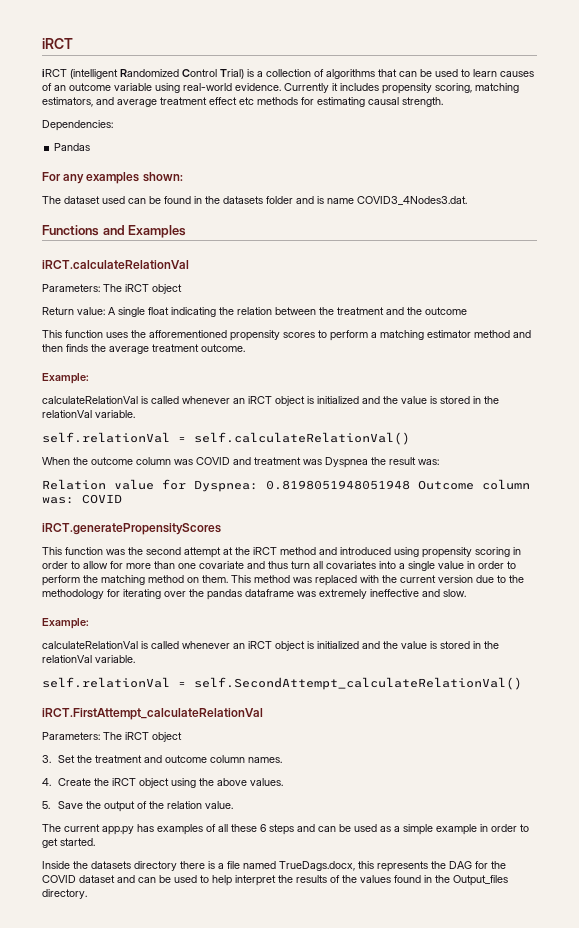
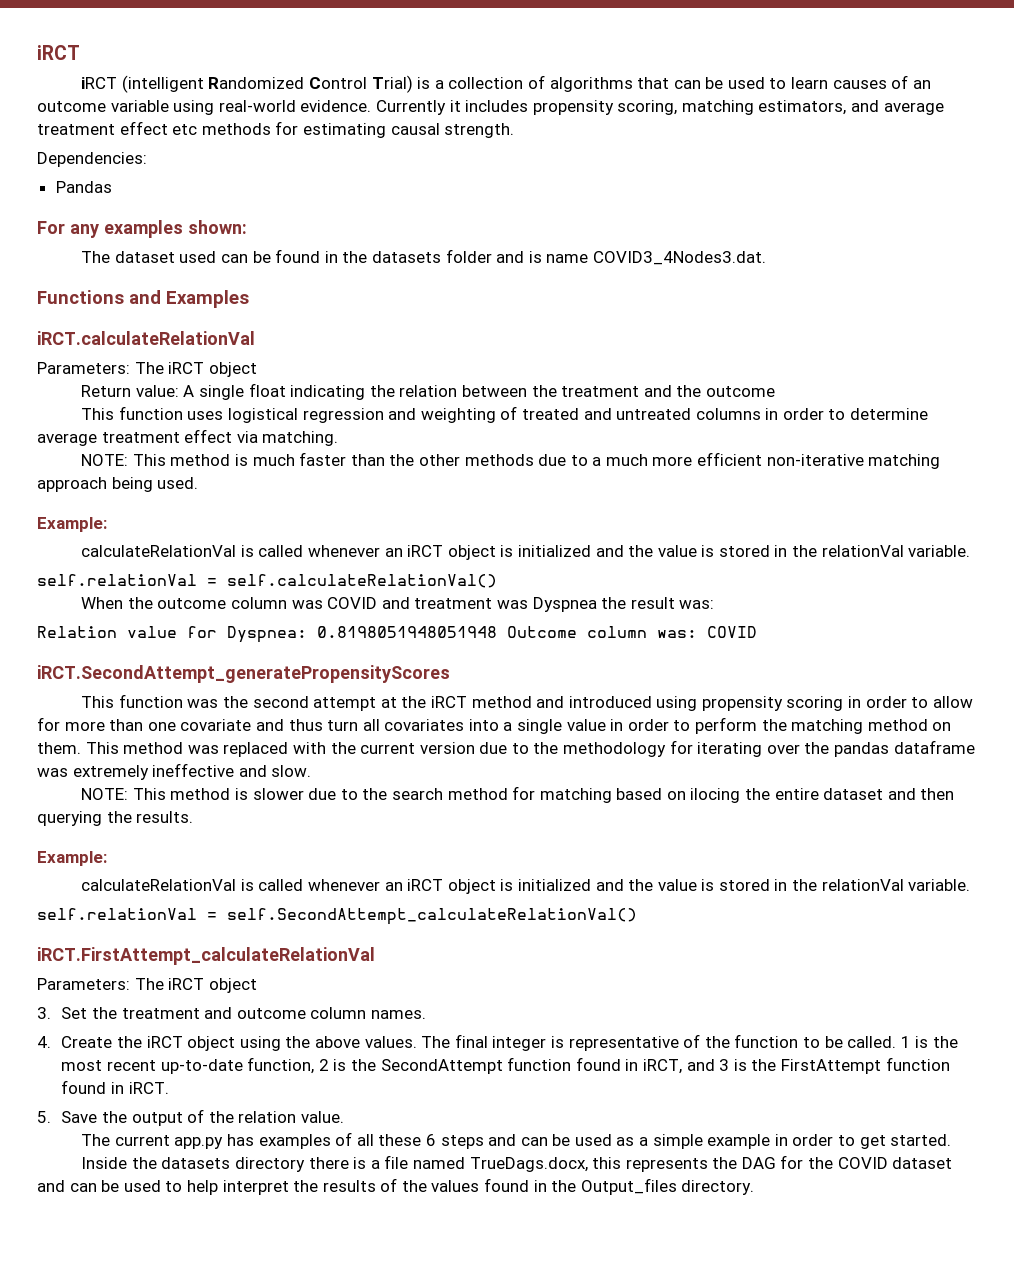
[131,330,531,341] [42,344,245,354] the afforementioned propensity scores to perform a matching estimator method and then finds the average treatment outcome. -> [227,406,929,423] [37,429,339,446] [81,452,941,469] [37,477,199,492] logistical regression and weighting of treated and untreated columns in order to determine average treatment effect via matching. // NOTE: This method is much faster than the other methods due to a much more efficient non-iterative matching approach being used.
[42,523,221,535] iRCT.generatePropensityScores -> [37,665,450,683] iRCT.SecondAttempt_generatePropensityScores
(466, 593) none -> [81,786,955,803] [37,811,194,826] // NOTE: This method is slower due to the search method for matching based on ilocing the entire dataset and then querying the results.
(284, 782) none -> [421,1034,958,1051] [61,1057,950,1074] [61,1080,169,1094] The final integer is representative of the function to be called. 1 is the most recent up-to-date function, 2 is the SecondAttempt function found in iRCT, and 3 is the FirstAttempt function found in iRCT.

